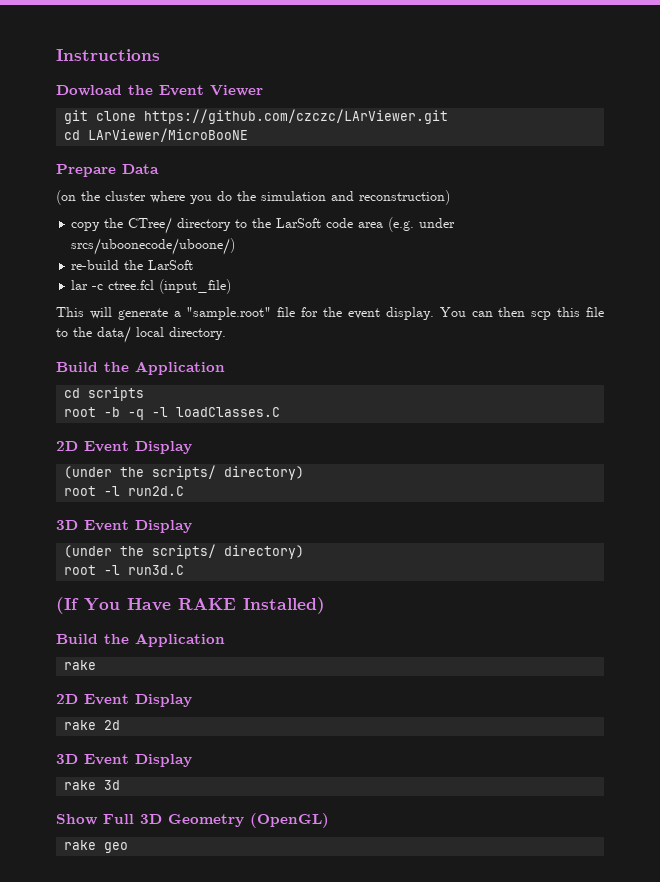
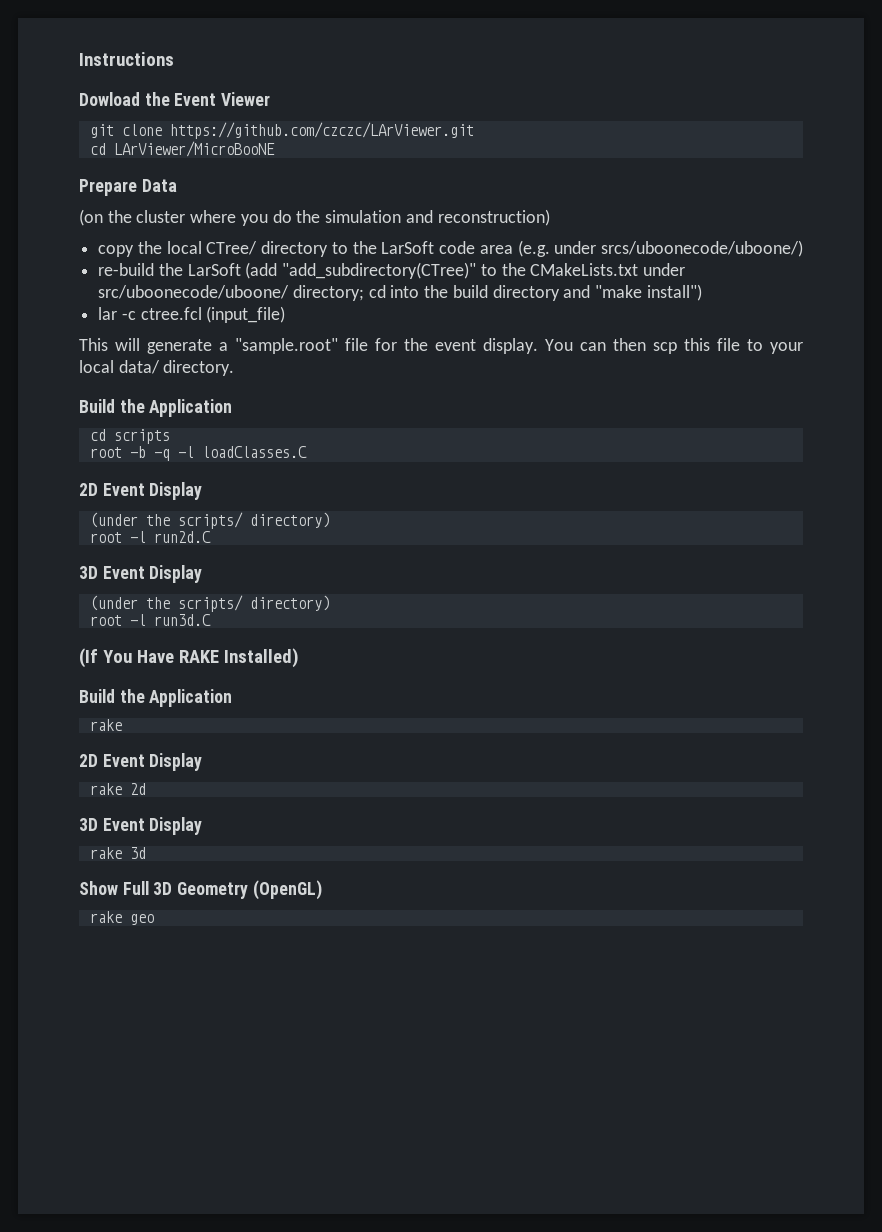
(124, 223) none -> [166,241,202,254] local
(194, 265) none -> [245,262,686,279] [98,284,702,301] (add "add_subdirectory(CTree)" to the CMakeLists.txt under src/uboonecode/uboone/ directory; cd into the build directory and "make install")
[73,326,164,343] the data/ local -> [770,342,803,354] [79,360,160,374] your local data/

